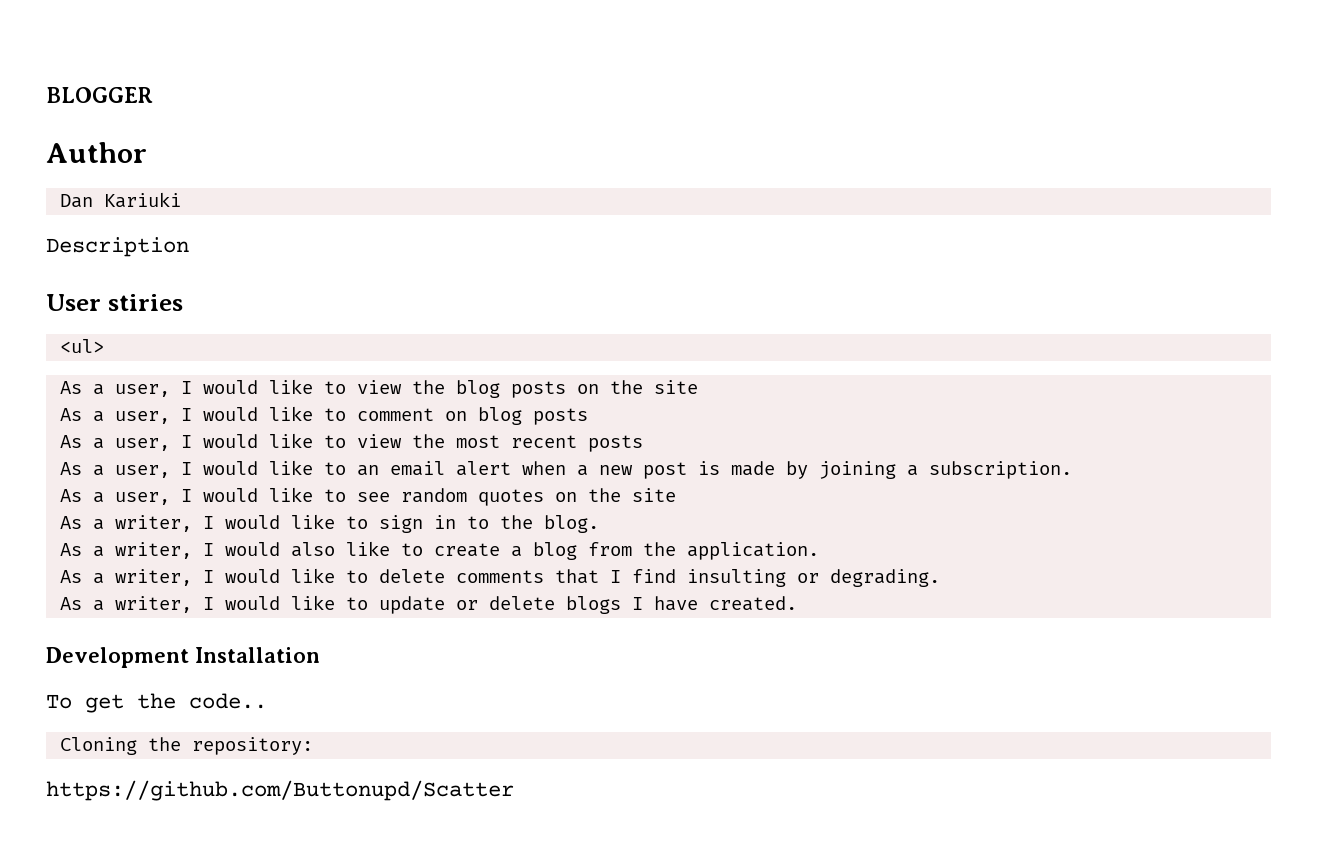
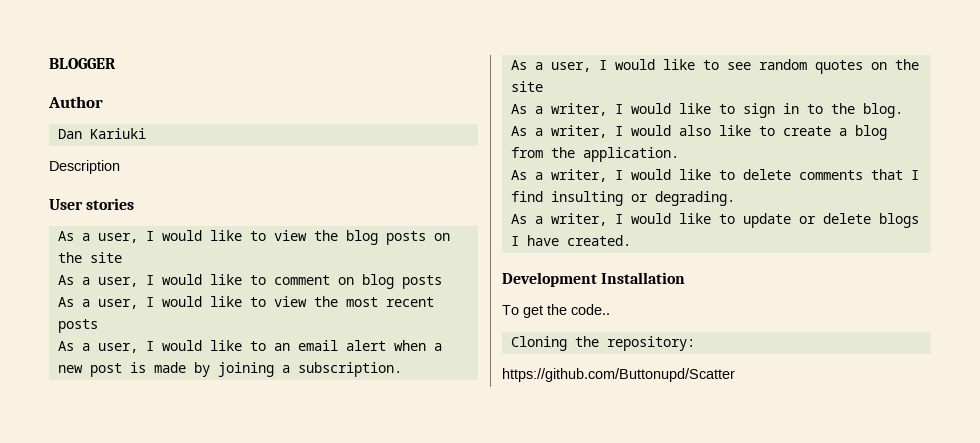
[107,294,183,311] [59,339,104,353] stiries // <ul> -> [86,198,135,210] stories

